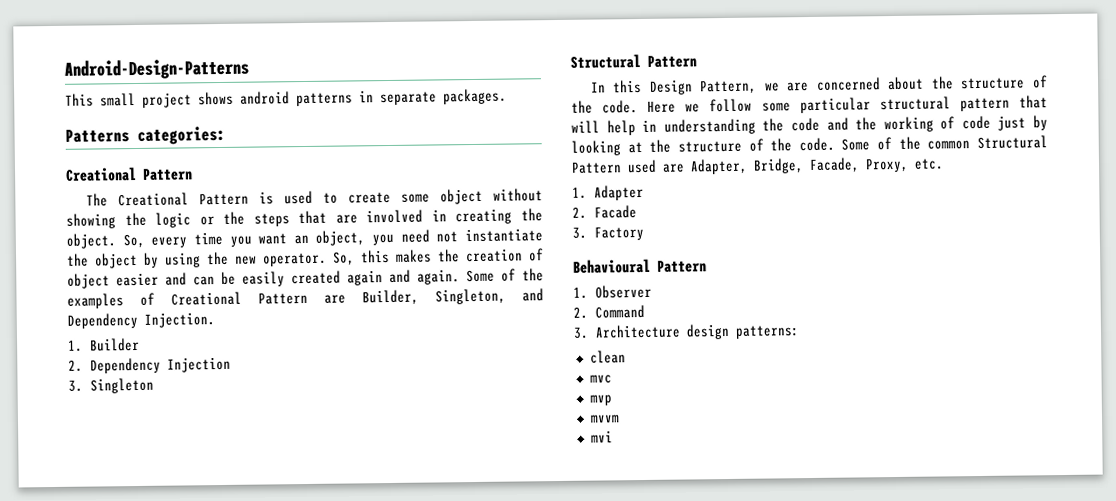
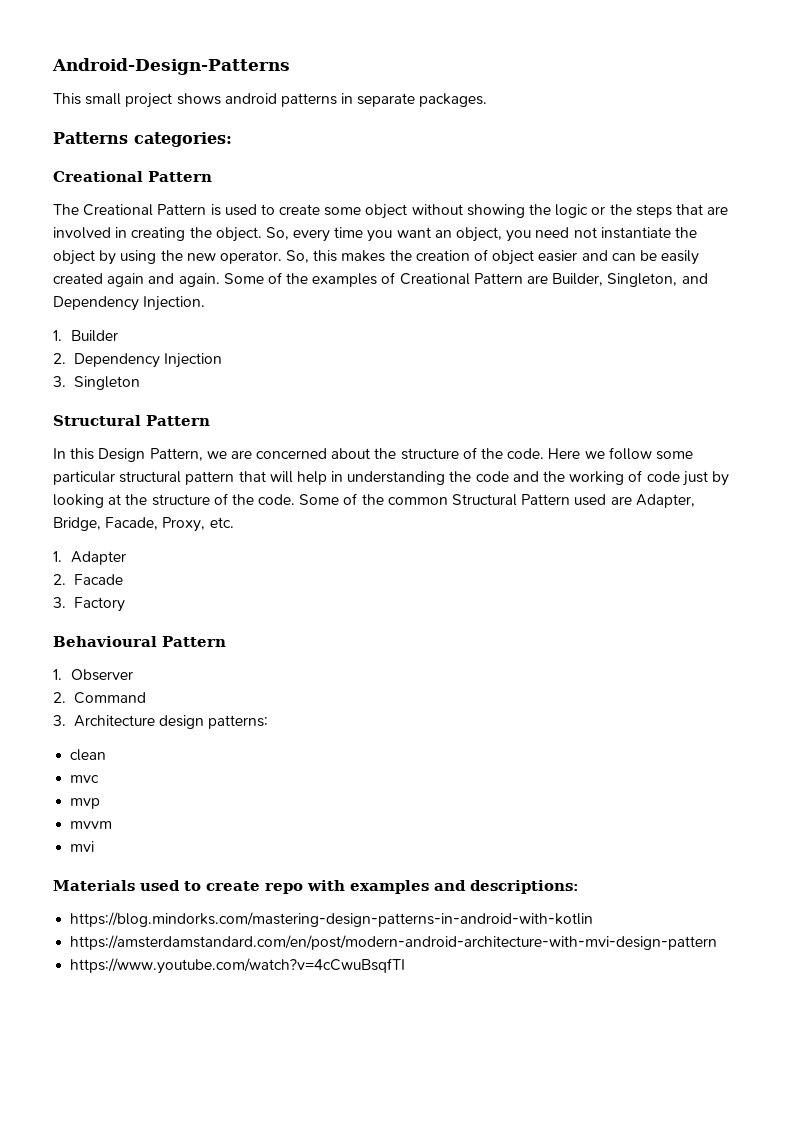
(613, 436) none -> [53,880,579,894] [70,912,594,927] [70,935,718,950] [70,958,406,974] // Materials used to create repo with examples and descriptions: // https://blog.mindorks.com/mastering-design-patterns-in-android-with-kotlin // https://amsterdamstandard.com/en/post/modern-android-architecture-with-mvi-design-pattern // https://www.youtube.com/watch?v=4cCwuBsqfTI

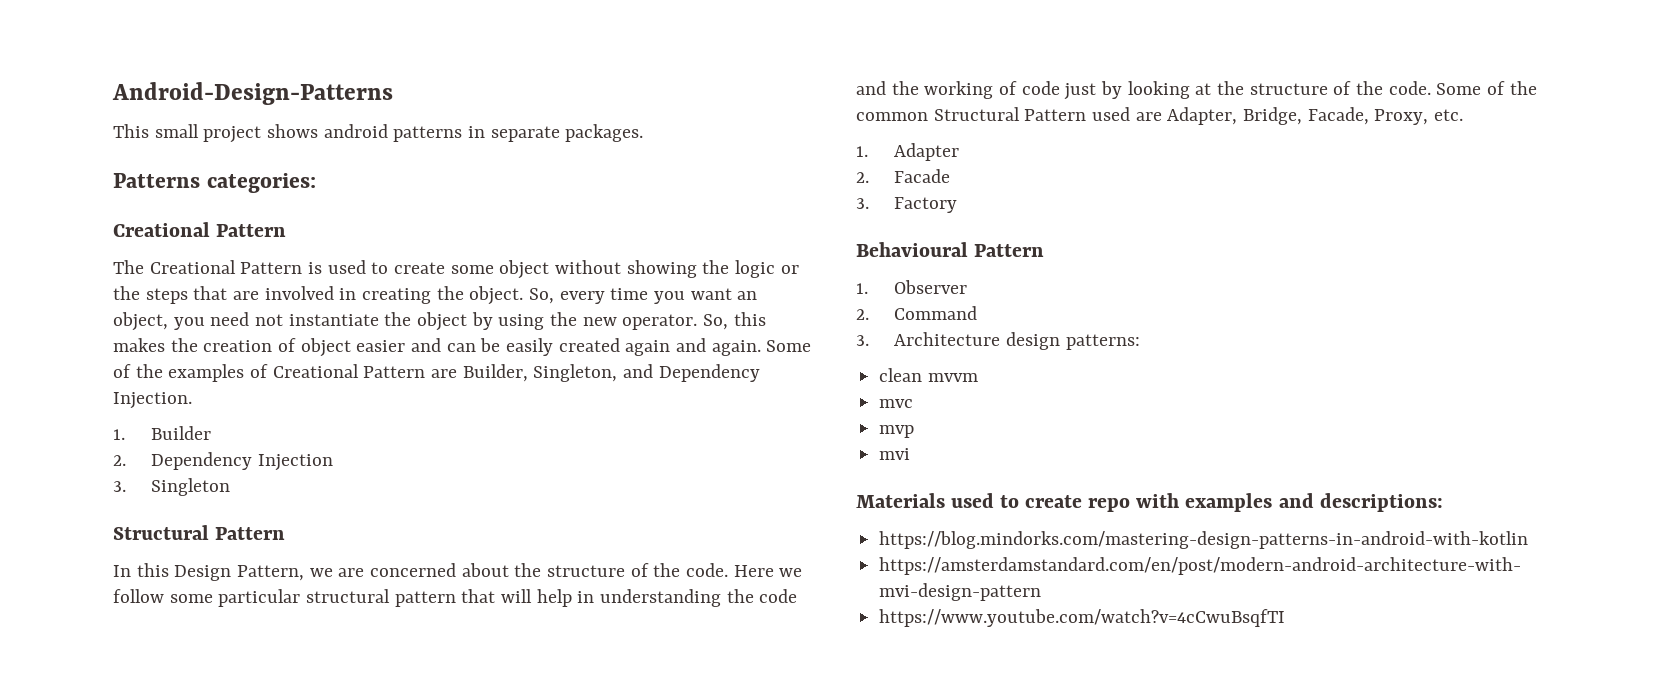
(107, 755) none -> [927,373,978,382] mvvm
[70,821,113,829] // mvvm -> (915, 431) none

